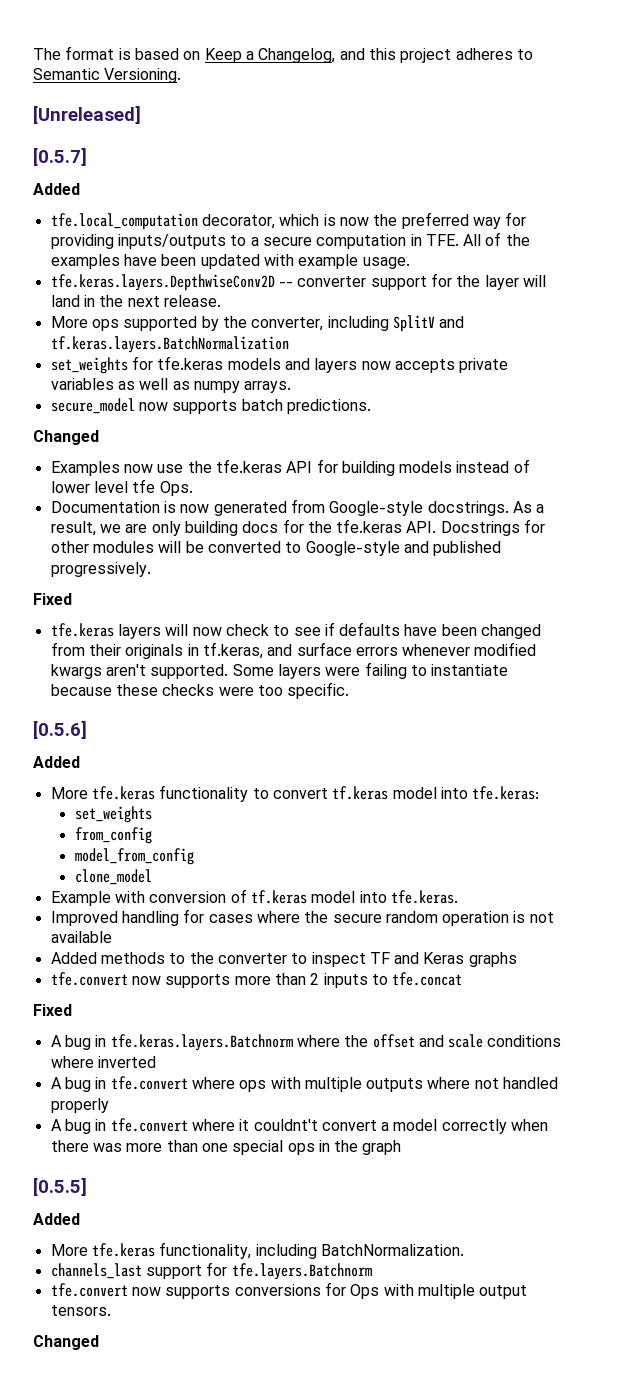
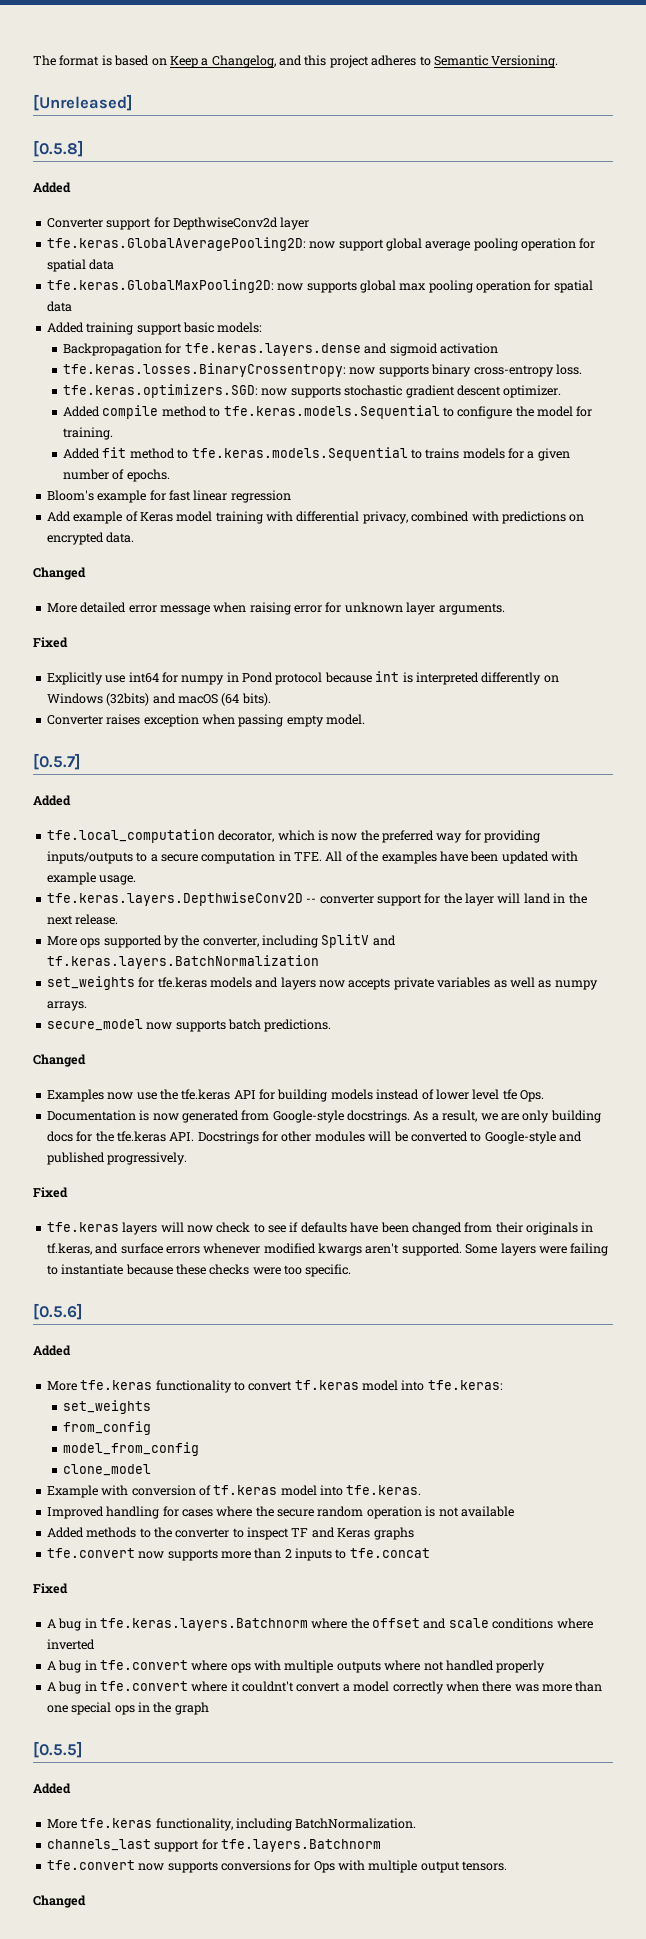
(141, 114) none -> [33,140,84,157] [33,182,71,193] [46,217,310,230] [46,237,596,251] [46,259,115,272] [46,279,593,293] [46,301,72,312] [46,322,263,335] [63,343,498,356] [63,363,582,377] [63,384,562,398] [63,405,593,419] [63,427,114,440] [63,447,570,461] [63,469,170,482] [46,490,291,503] [46,511,585,524] [46,532,135,545] [33,567,86,580] [46,602,505,615] [33,637,68,648] [46,671,559,685] [46,693,271,706] [46,714,365,727] // [0.5.8] // Added // Converter support for DepthwiseConv2d layer // tfe.keras.GlobalAveragePooling2D: now support global average pooling operation for spatial data // tfe.keras.GlobalMaxPooling2D: now supports global max pooling operation for spatial data // Added training support basic models: // Backpropagation for tfe.keras.layers.dense and sigmoid activation // tfe.keras.losses.BinaryCrossentropy: now supports binary cross-entropy loss. // tfe.keras.optimizers.SGD: now supports stochastic gradient descent optimizer. // Added compile method to tfe.keras.models.Sequential to configure the model for training. // Added fit method to tfe.keras.models.Sequential to trains models for a given number of epochs. // Bloom's example for fast linear regression // Add example of Keras model training with differential privacy, combined with predictions on encrypted data. // Changed // More detailed error message when raising error for unknown layer arguments. // Fixed // Explicitly use int64 for numpy in Pond protocol because int is interpreted differently on Windows (32bits) and macOS (64 bits). // Converter raises exception when passing empty model.

